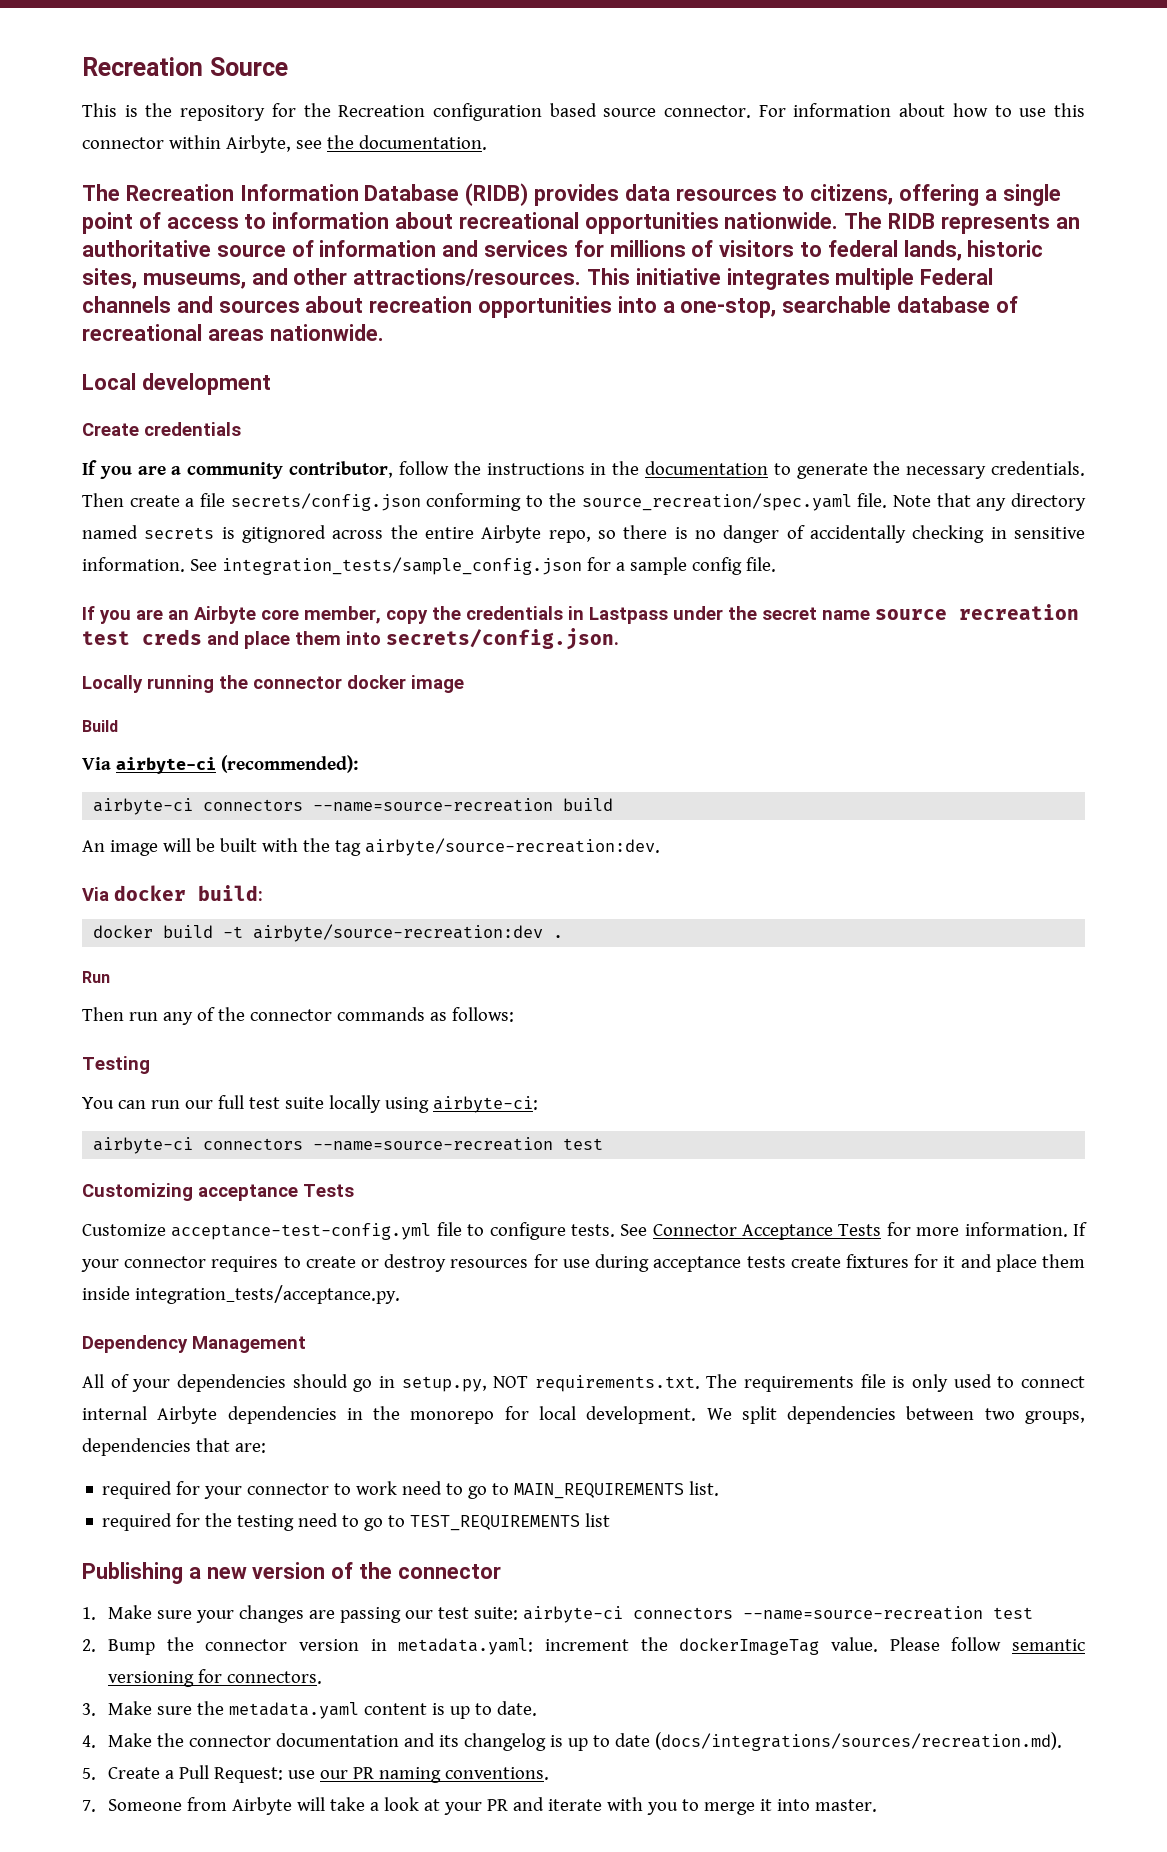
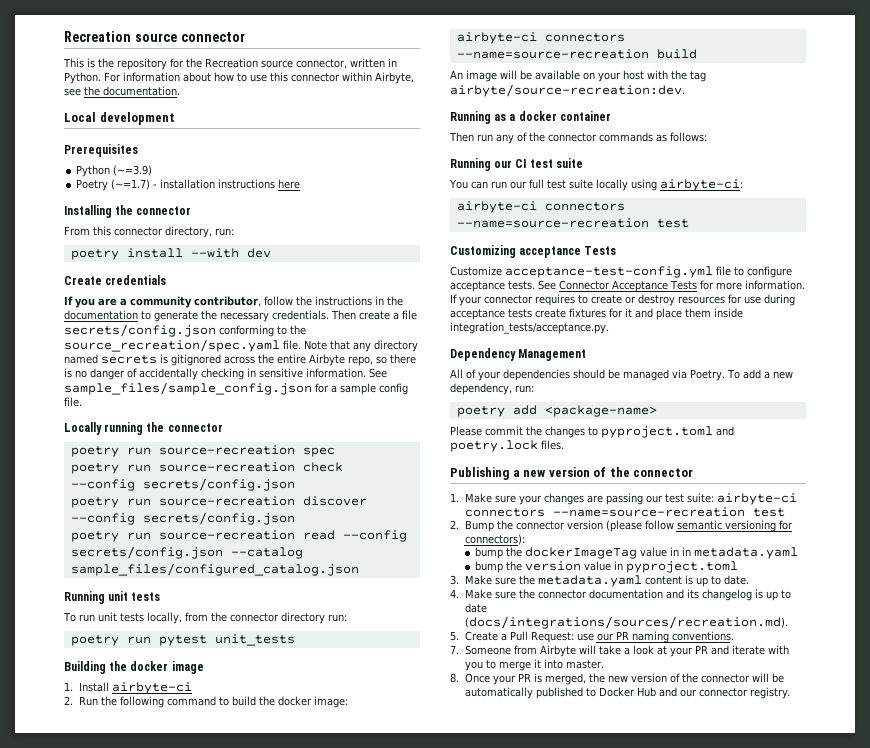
[82,57,288,76] Recreation Source -> [64,31,245,42] Recreation source connector
[432,103,752,121] configuration based source connector. -> [261,58,397,69] [64,72,101,84] source connector, written in Python.
[82,183,1061,206] [82,212,1080,234] [82,240,1044,261] [82,268,994,290] [82,296,1018,318] [82,324,384,341] [82,373,271,395] The Recreation Information Database (RIDB) provides data resources to citizens, offering a single point of access to information about recreational opportunities nationwide. The RIDB represents an authoritative source of information and services for millions of visitors to federal lands, historic sites, museums, and other attractions/resources. This initiative integrates multiple Federal channels and sources about recreation opportunities into a one-stop, searchable database of recreational areas nationwide. // Local development -> [64,112,175,125] [64,144,138,157] [76,165,153,177] [76,179,301,191] [64,205,192,218] [64,226,234,238] [70,248,271,260] Local development // Prerequisites // Python (~=3.9) // Poetry (~=1.7) - installation instructions here // Installing the connector // From this connector directory, run: // poetry install --with dev
[221,557,582,575] integration_tests/sample_config.json -> [64,382,312,395] sample_files/sample_config.json
[82,604,1079,624] [82,628,619,650] [82,675,464,693] [82,720,118,732] [82,755,358,774] If you are an Airbyte core member, copy the credentials in Lastpass under the secret name source recreation test creds and place them into secrets/config.json. // Locally running the connector docker image // Build // Via airbyte-ci (recommended): -> [64,422,223,435] [70,445,335,457] [70,462,343,474] [70,478,295,491] [70,496,367,508] [70,512,295,525] [70,530,407,542] [70,546,303,559] [70,563,359,576] [64,591,161,604] [63,612,347,624] [70,634,295,646] [64,661,204,674] [64,682,192,694] [64,696,348,708] Locally running the connector // poetry run source-recreation spec // poetry run source-recreation check --config secrets/config.json // poetry run source-recreation discover --config secrets/config.json // poetry run source-recreation read --config secrets/config.json --catalog sample_files/configured_catalog.json // Running unit tests // To run unit tests locally, from the connector directory run: // poetry run pytest unit_tests // Building the docker image // 1. Install airbyte-ci // 2. Run the following command to build the docker image:
[219,838,257,852] built -> [535,70,644,82] available on your host
[82,885,263,901] [93,924,564,942] [82,971,110,983] Via docker build: // docker build -t airbyte/source-recreation:dev . // Run -> [450,111,611,124] Running as a docker container
[82,1056,150,1074] Testing -> [450,158,583,171] Running our CI test suite
(566, 1231) none -> [450,281,505,292] acceptance
[353,1374,1085,1392] [82,1406,1086,1424] [82,1438,266,1456] [102,1481,720,1499] [102,1513,611,1531] go in setup.py, NOT requirements.txt. The requirements file is only used to connect internal Airbyte dependencies in the monorepo for local development. We split dependencies between two groups, dependencies that are: // required for your connector to work need to go to MAIN_REQUIREMENTS list. // required for the testing need to go to TEST_REQUIREMENTS list -> [608,369,793,381] [450,383,534,395] [456,405,657,417] [450,426,734,438] [450,440,564,452] be managed via Poetry. To add a new dependency, run: // poetry add <package-name> // Please commit the changes to pyproject.toml and poetry.lock files.
[370,1637,1086,1655] [108,1669,323,1687] in metadata.yaml: increment the dockerImageTag value. Please follow semantic versioning for connectors. -> [605,520,793,532] [464,534,525,545] [475,547,799,559] [475,561,739,573] (please follow semantic versioning for connectors): // bump the dockerImageTag value in in metadata.yaml // bump the version value in pyproject.toml
(153, 1740) none -> [494,591,516,599] sure
(878, 1805) none -> [450,673,784,685] [464,687,791,699] // 8. Once your PR is merged, the new version of the connector will be automatically published to Docker Hub and our connector registry.

